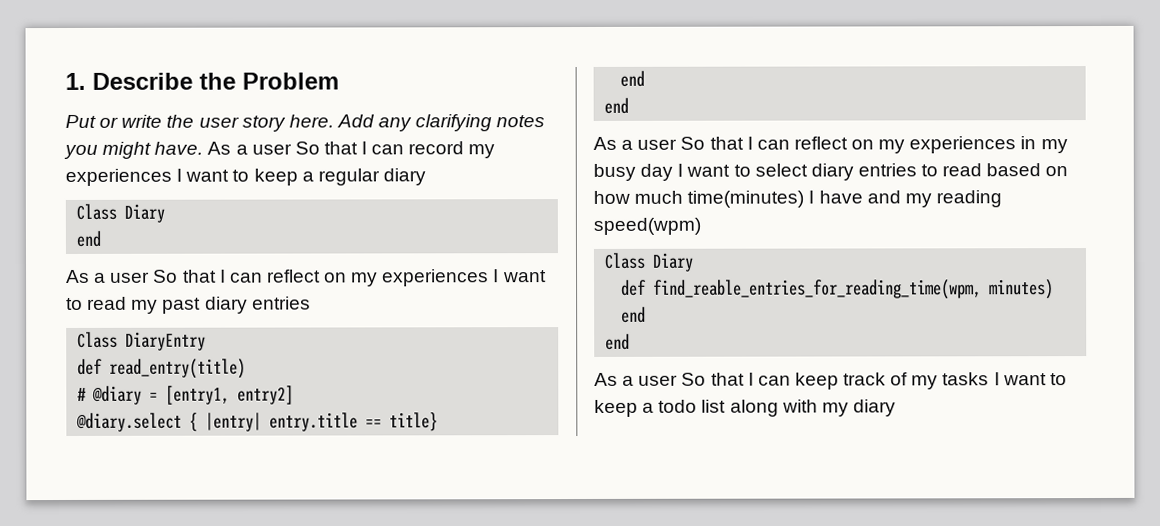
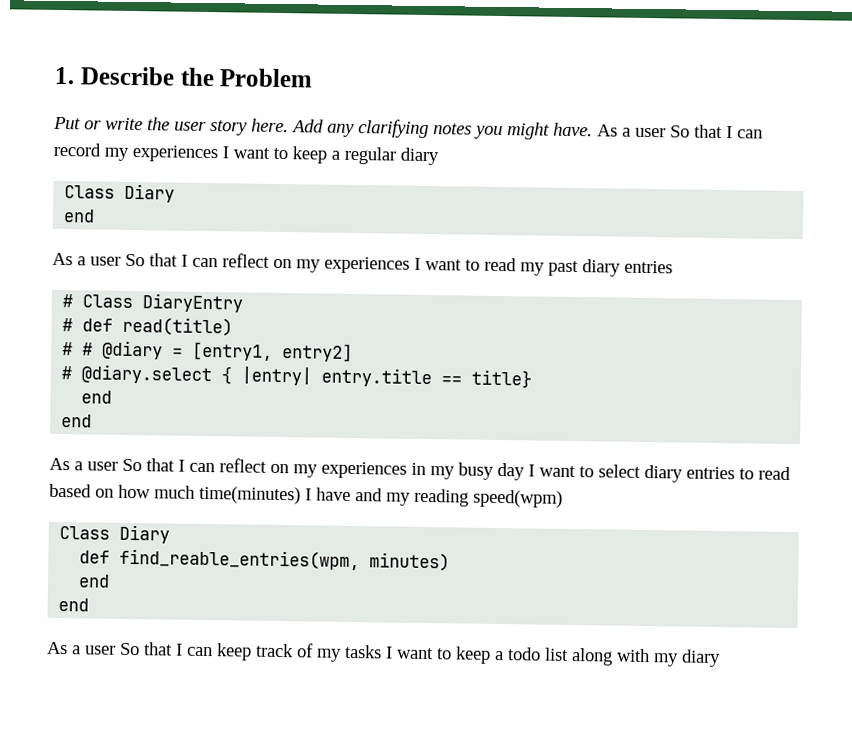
(311, 303) none -> [62,294,74,308] #
[77,358,247,379] [77,387,88,401] def read_entry(title) // # -> [62,316,234,337] [62,342,94,356] # def read(title) // # #
(295, 395) none -> [61,366,73,380] #
[653,279,983,300] find_reable_entries_for_reading_time(wpm, -> [119,548,361,571] find_reable_entries(wpm,

